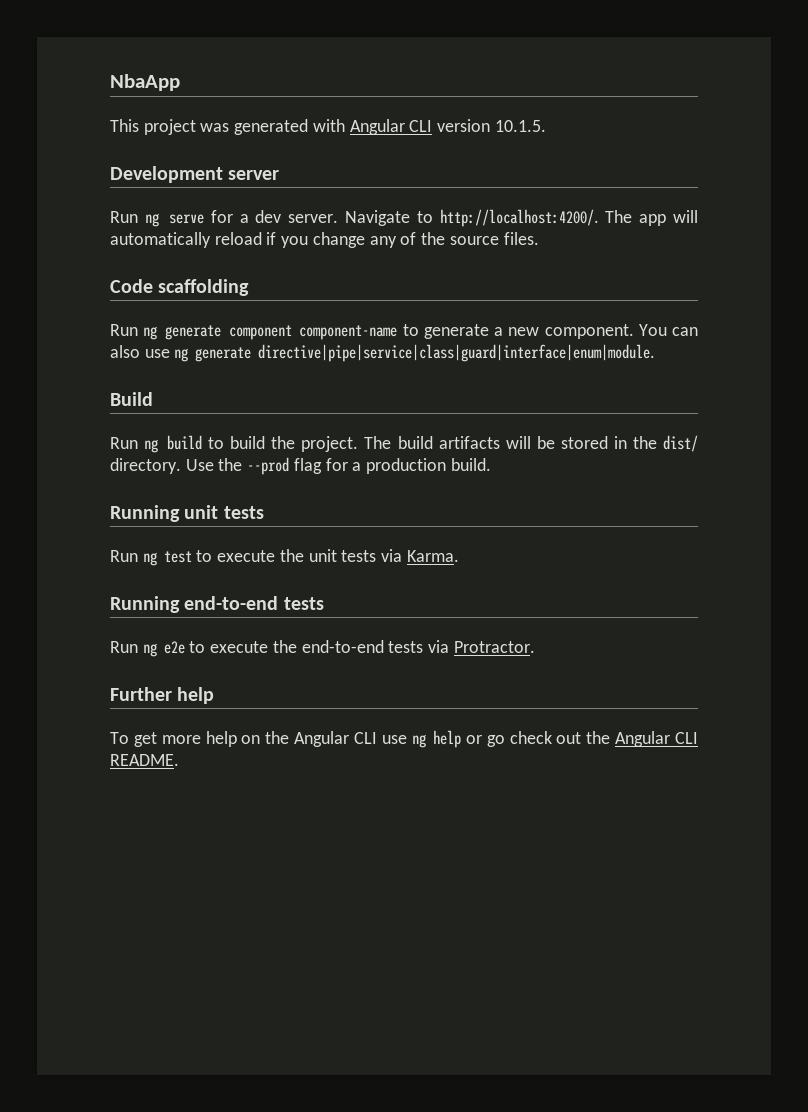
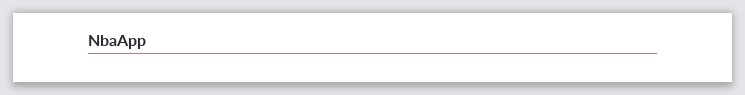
[110,119,546,135] [110,166,280,183] [110,209,698,227] [110,232,539,248] [110,279,250,296] [110,324,698,340] [110,344,656,362] [110,392,153,406] [110,435,699,453] [110,457,491,475] [110,505,264,522] [110,549,459,566] [110,596,324,613] [110,640,535,657] [110,687,215,704] [110,730,699,748] [110,754,179,766] // This project was generated with Angular CLI version 10.1.5. // Development server // Run ng serve for a dev server. Navigate to http://localhost:4200/. The app will automatically reload if you change any of the source files. // Code scaffolding // Run ng generate component component-name to generate a new component. You can also use ng generate directive|pipe|service|class|guard|interface|enum|module. // Build // Run ng build to build the project. The build artifacts will be stored in the dist/ directory. Use the --prod flag for a production build. // Running unit tests // Run ng test to execute the unit tests via Karma. // Running end-to-end tests // Run ng e2e to execute the end-to-end tests via Protractor. // Further help // To get more help on the Angular CLI use ng help or go check out the Angular CLI README. -> (146, 42) none

